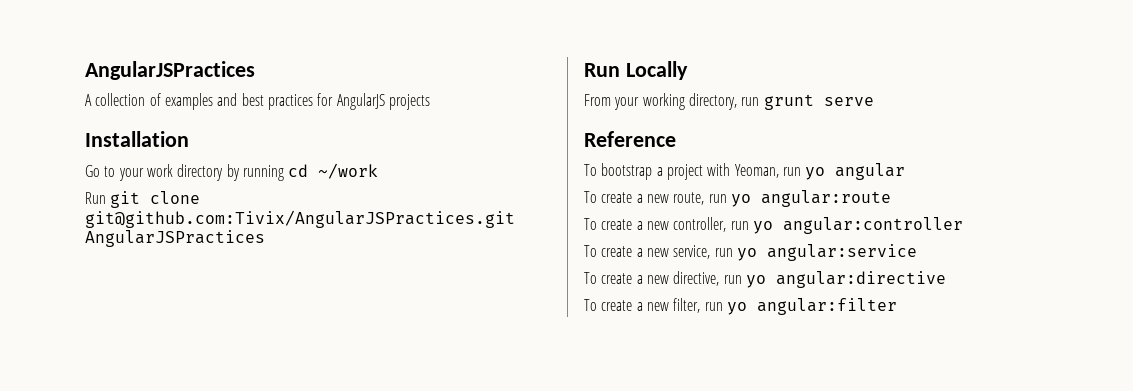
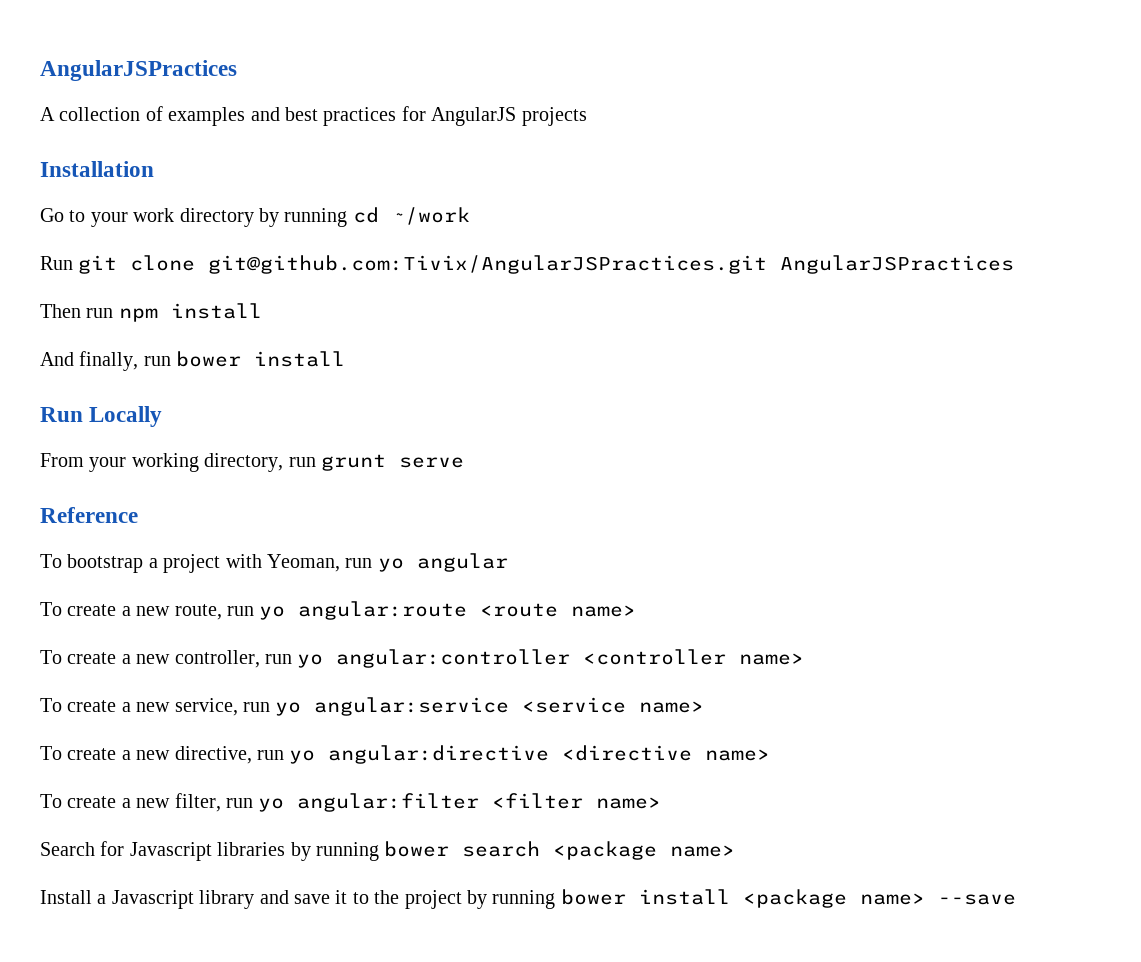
(265, 238) none -> [40,303,262,322] [40,351,346,371] // Then run npm install // And finally, run bower install
(891, 198) none -> [480,603,637,617] <route name>
(963, 225) none -> [583,649,805,665] <controller name>
(917, 252) none -> [522,697,705,713] <service name>
(946, 279) none -> [562,745,771,761] <directive name>
(897, 306) none -> [492,793,662,809] [40,841,736,861] [40,889,1016,909] <filter name> // Search for Javascript libraries by running bower search <package name> // Install a Javascript library and save it to the project by running bower install <package name> --save

